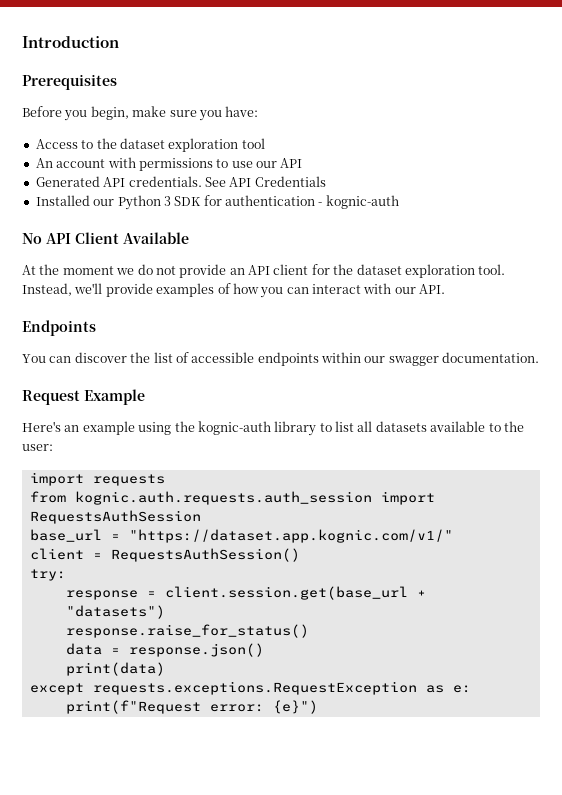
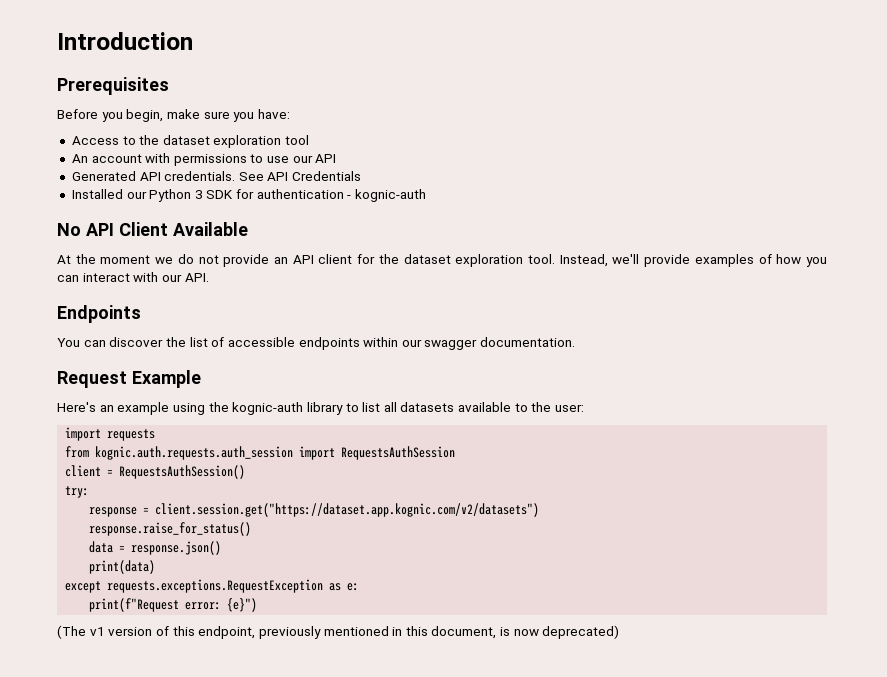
[29,529,453,543] // base_url = "https://dataset.app.kognic.com/v1/" -> (456, 453) none
[164,586,426,600] [65,605,165,619] client.session.get(base_url + "datasets") -> [155,503,540,517] client.session.get("https://dataset.app.kognic.com/v2/datasets")
(318, 707) none -> [57,625,620,639] // (The v1 version of this endpoint, previously mentioned in this document, is now deprecated)

